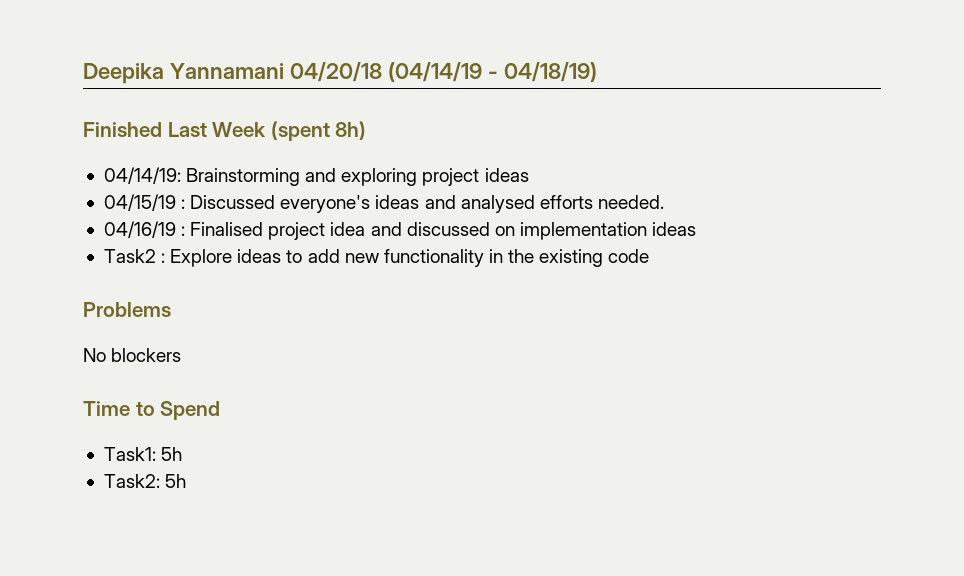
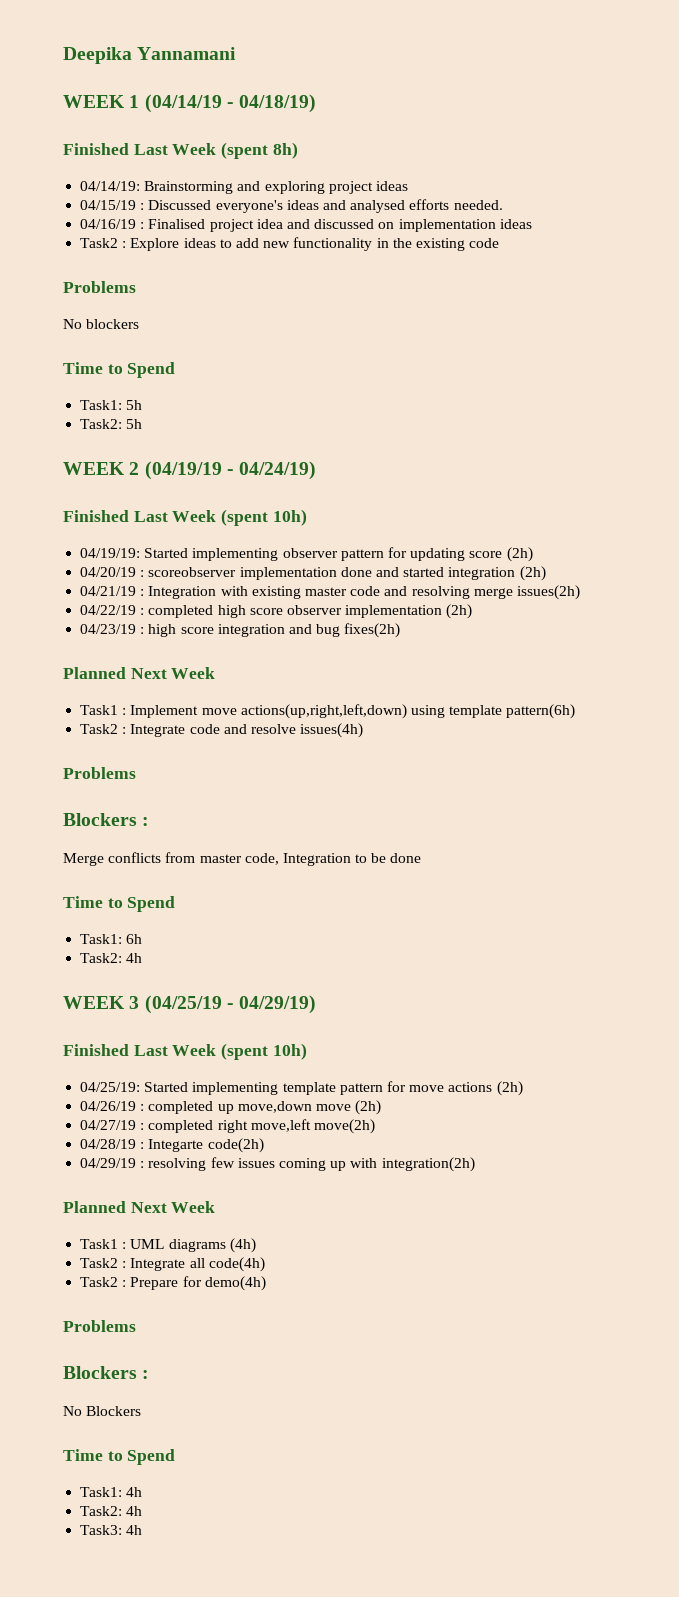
[289,62,382,82] 04/20/18 -> [63,95,140,108] // WEEK 1
(187, 481) none -> [63,461,317,480] [63,509,307,526] [80,547,533,562] [80,566,546,581] [80,585,580,600] [80,604,473,619] [80,623,401,638] [63,667,216,679] [80,704,576,719] [80,723,364,738] [63,767,136,779] [63,813,150,826] [63,852,422,866] [63,896,176,912] [80,934,143,944] [80,953,143,963] [63,995,317,1014] [63,1043,307,1060] [80,1081,523,1096] [80,1100,382,1115] [80,1119,375,1134] [80,1138,264,1153] [80,1157,475,1172] [63,1201,216,1213] [80,1238,256,1253] [80,1257,265,1272] [80,1276,266,1291] [63,1320,136,1332] [63,1366,150,1379] [63,1406,142,1416] [63,1449,176,1465] [80,1487,143,1497] [80,1506,143,1516] [80,1525,143,1535] // WEEK 2 (04/19/19 - 04/24/19) // Finished Last Week (spent 10h) // 04/19/19: Started implementing observer pattern for updating score (2h) // 04/20/19 : scoreobserver implementation done and started integration (2h) // 04/21/19 : Integration with existing master code and resolving merge issues(2h) // 04/22/19 : completed high score observer implementation (2h) // 04/23/19 : high score integration and bug fixes(2h) // Planned Next Week // Task1 : Implement move actions(up,right,left,down) using template pattern(6h) // Task2 : Integrate code and resolve issues(4h) // Problems // Blockers : // Merge conflicts from master code, Integration to be done // Time to Spend // Task1: 6h // Task2: 4h // WEEK 3 (04/25/19 - 04/29/19) // Finished Last Week (spent 10h) // 04/25/19: Started implementing template pattern for move actions (2h) // 04/26/19 : completed up move,down move (2h) // 04/27/19 : completed right move,left move(2h) // 04/28/19 : Integarte code(2h) // 04/29/19 : resolving few issues coming up with integration(2h) // Planned Next Week // Task1 : UML diagrams (4h) // Task2 : Integrate all code(4h) // Task2 : Prepare for demo(4h) // Problems // Blockers : // No Blockers // Time to Spend // Task1: 4h // Task2: 4h // Task3: 4h

